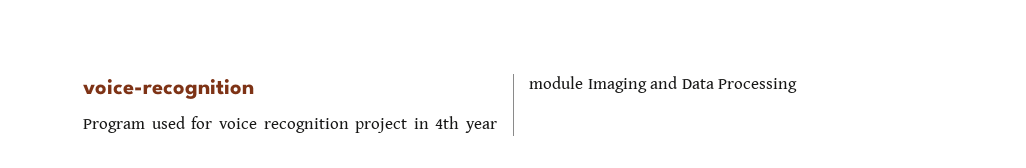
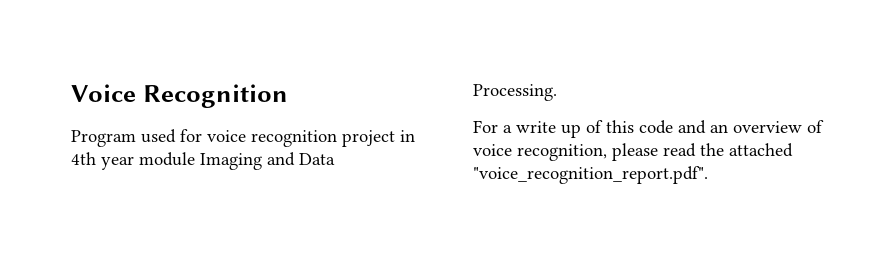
[83,79,254,99] voice-recognition -> [71,84,289,108] Voice Recognition
[718,78,798,93] Processing -> [473,84,557,101] [473,120,824,138] [473,143,793,161] [473,166,708,184] Processing. // For a write up of this code and an overview of voice recognition, please read the attached "voice_recognition_report.pdf".

